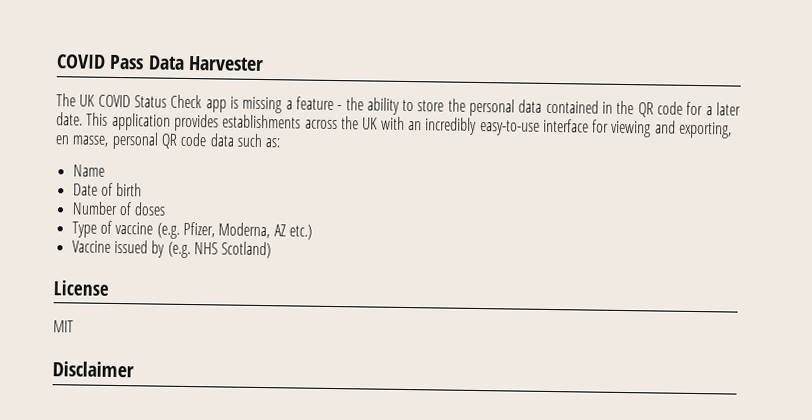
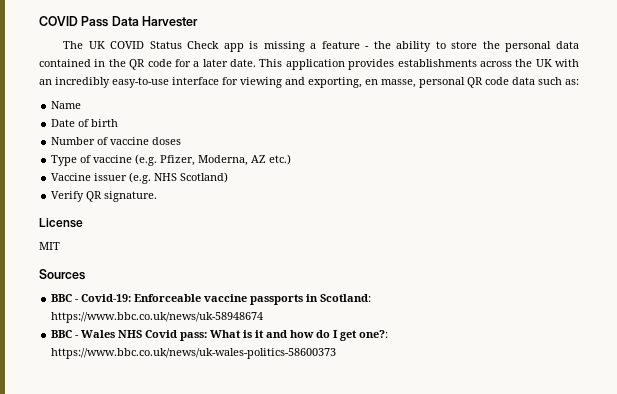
(132, 209) none -> [110,137,150,145] vaccine
[113,239,166,258] issued by -> [94,173,128,181] issuer
(272, 250) none -> [51,191,158,202] // Verify QR signature.
[52,361,134,378] Disclaimer -> [39,269,85,280] [51,294,372,305] [51,312,264,323] [51,330,389,341] [51,348,337,359] Sources // BBC - Covid-19: Enforceable vaccine passports in Scotland: https://www.bbc.co.uk/news/uk-58948674 // BBC - Wales NHS Covid pass: What is it and how do I get one?: https://www.bbc.co.uk/news/uk-wales-politics-58600373

